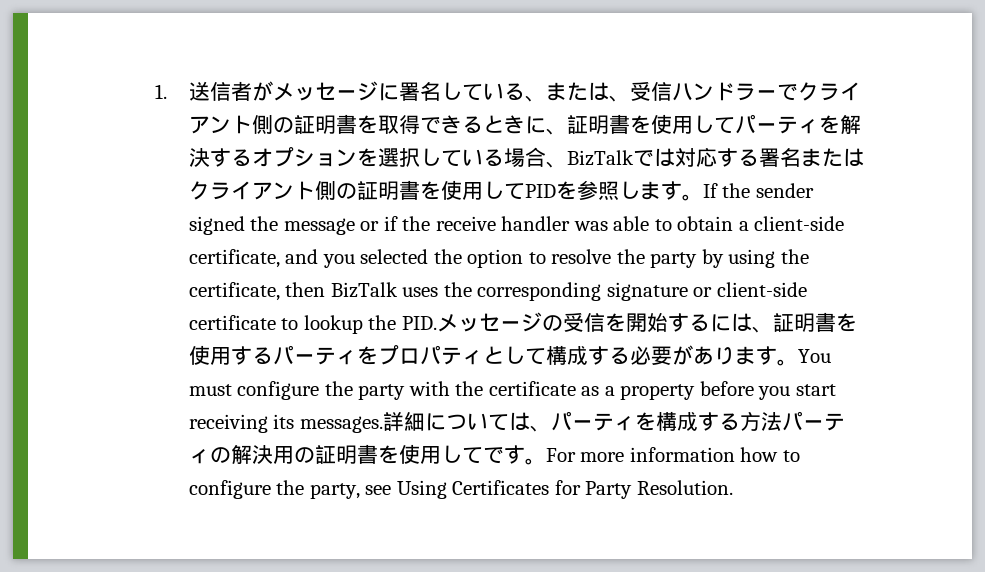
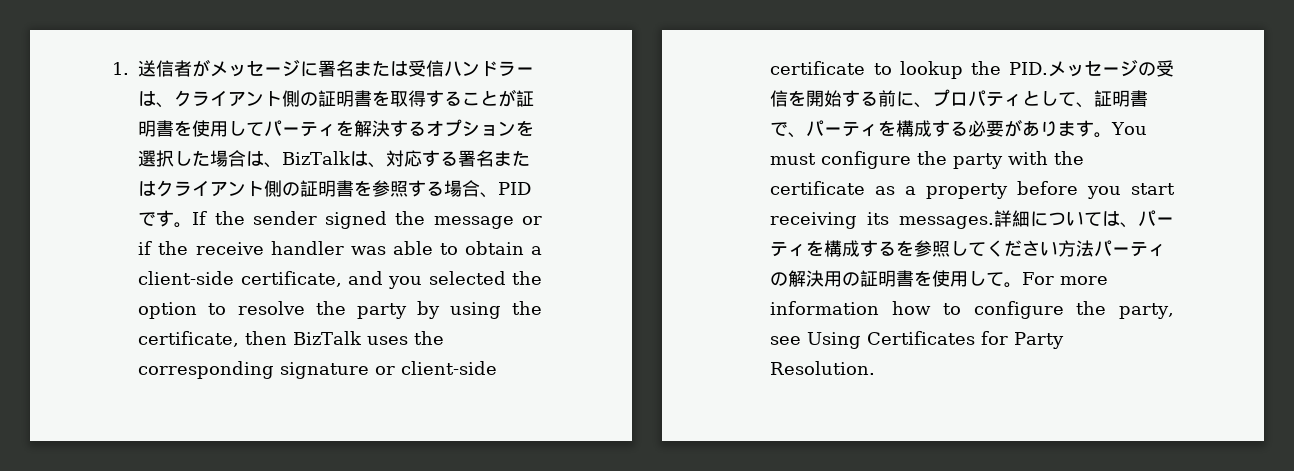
[440,82,630,102] している、または、 -> [354,60,409,76] または
[776,84,798,101] で -> [138,91,175,108] は、
[419,115,567,135] できるときに、 -> [426,89,517,107] することが
[440,147,675,168] ている場合、BizTalkでは -> [192,150,387,168] た場合は、BizTalkは、
[440,180,661,200] 使用してPIDを参照しま -> [372,180,532,198] [138,212,157,226] 参照する場合、PIDで
[709,312,857,333] [188,345,546,365] には、証明書を使用するパーティをプロパティとして -> [878,89,1149,108] [770,120,897,138] 前に、プロパティとして、証明書で、パーティを
(740, 421) none -> [896,240,1059,257] を参照してください
[482,445,525,464] です -> (1005, 279) none

